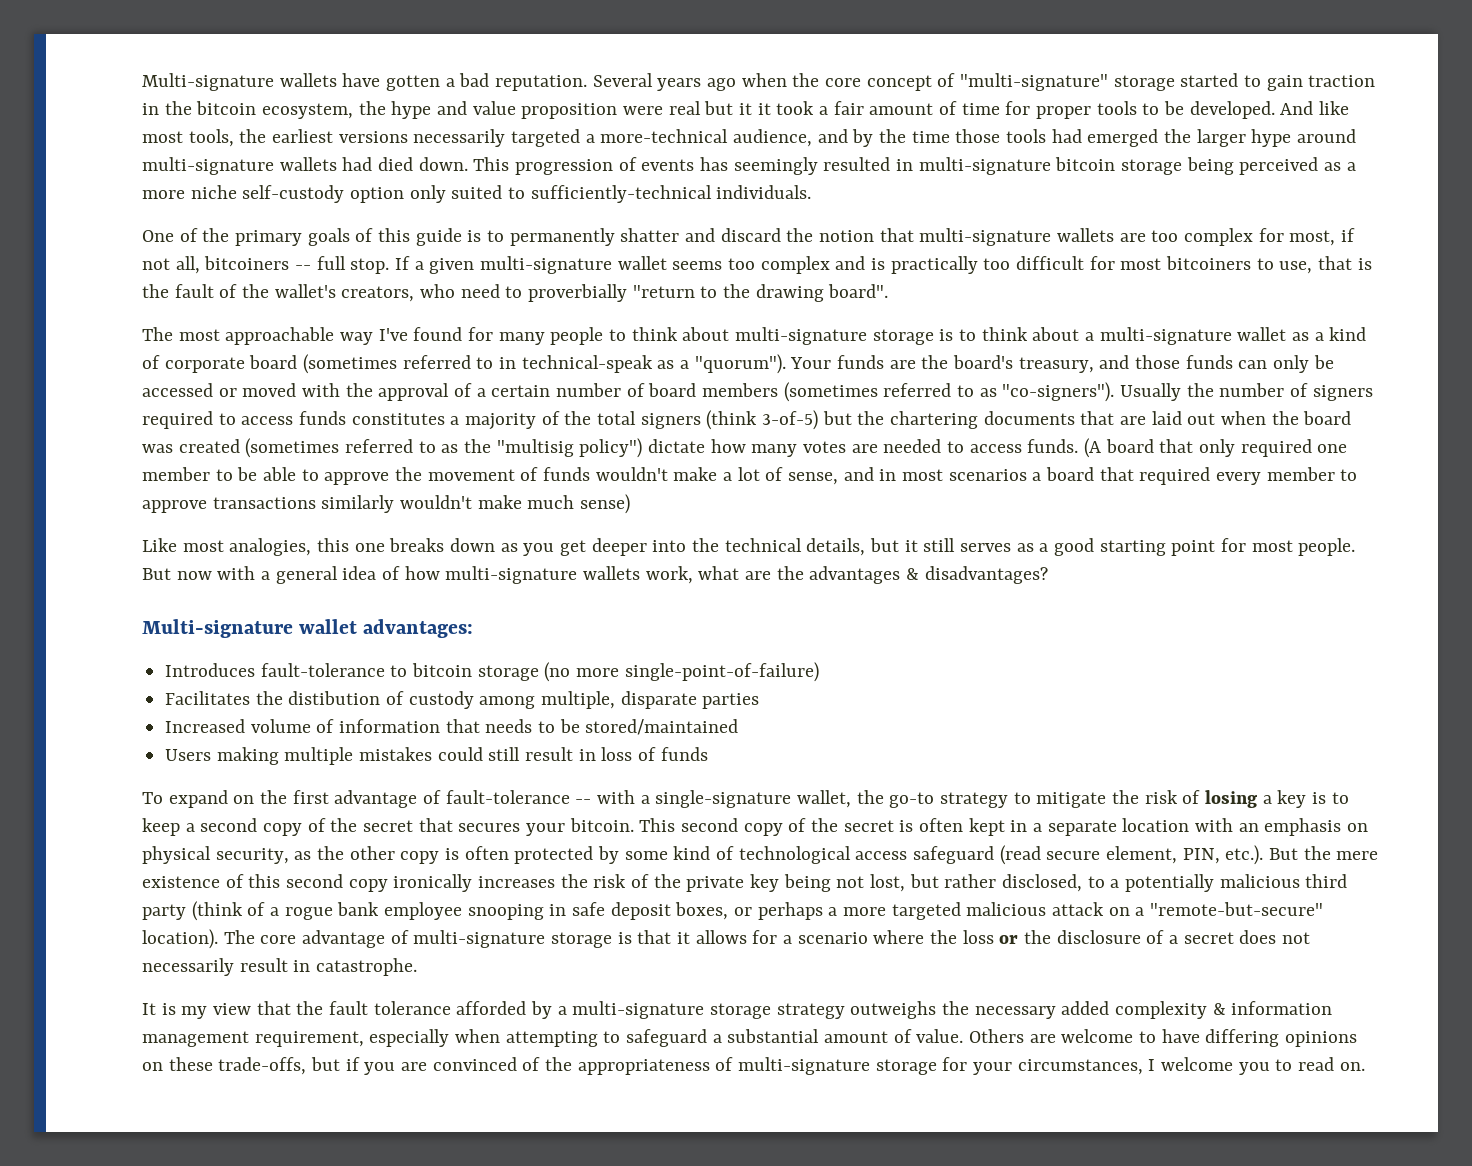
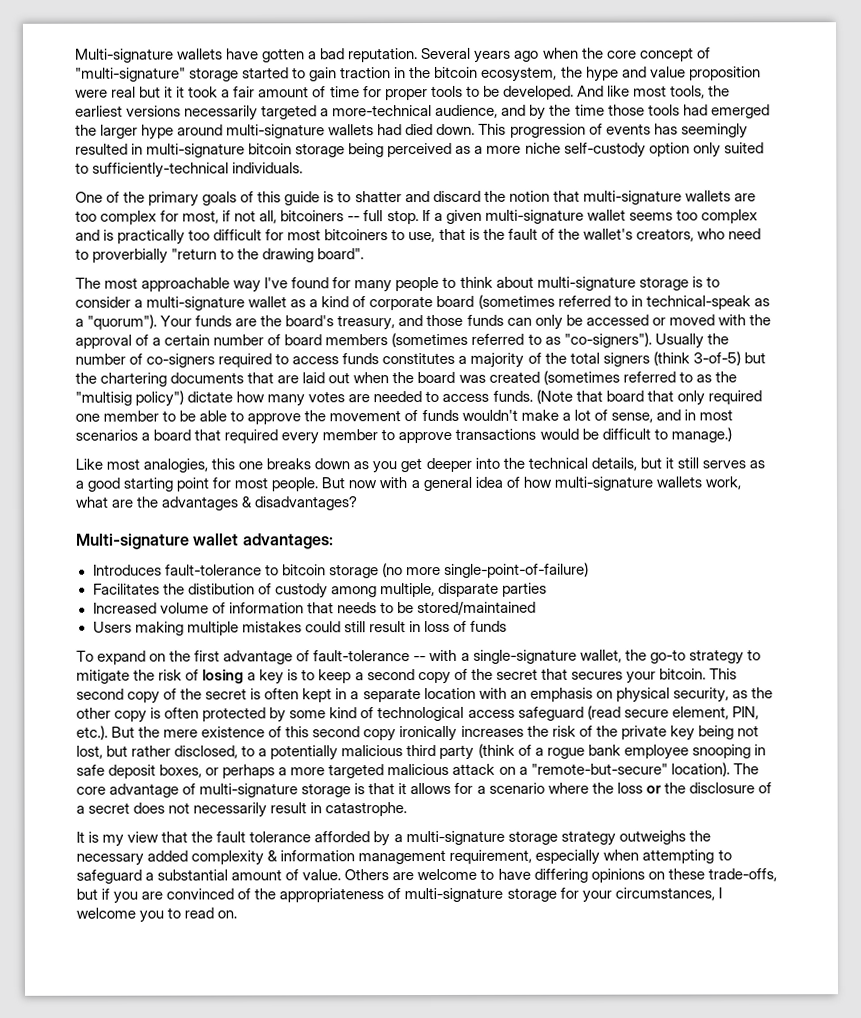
[509,228,615,246] permanently -> (352, 197) none
[981,327,1080,341] think about -> [75,296,131,308] consider
[1312,385,1373,401] signers -> [146,353,216,368] co-signers
[1084,438,1102,458] (A -> [535,389,603,404] (Note that
[321,494,631,514] similarly wouldn't make much sense) -> [539,427,732,443] would be difficult to manage.)

